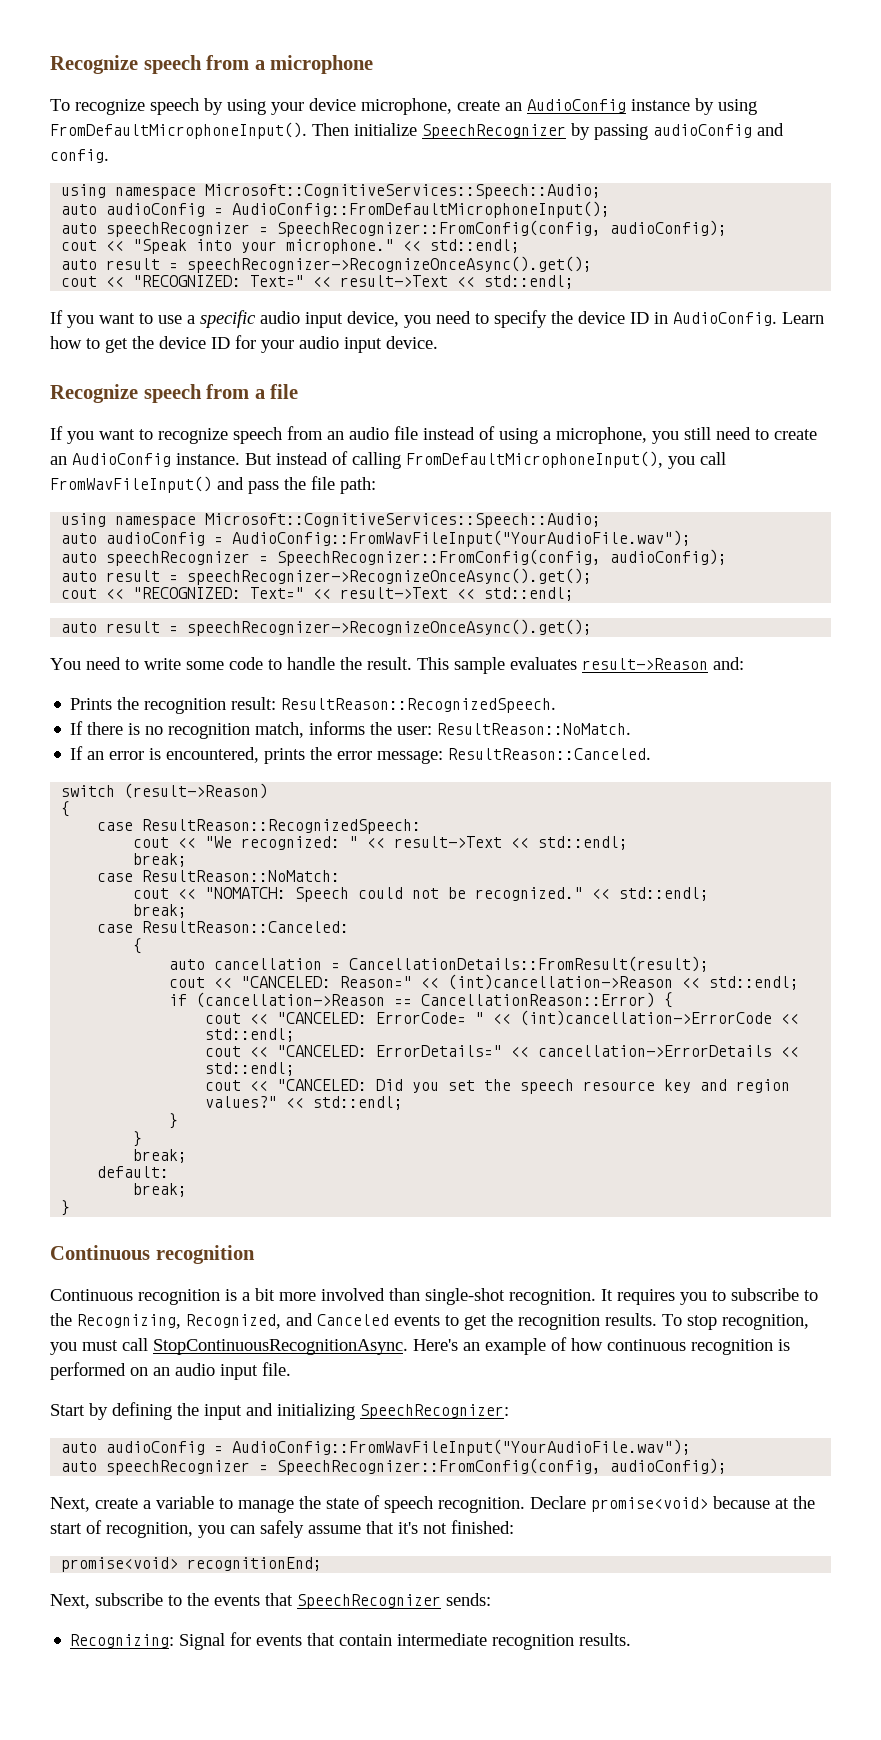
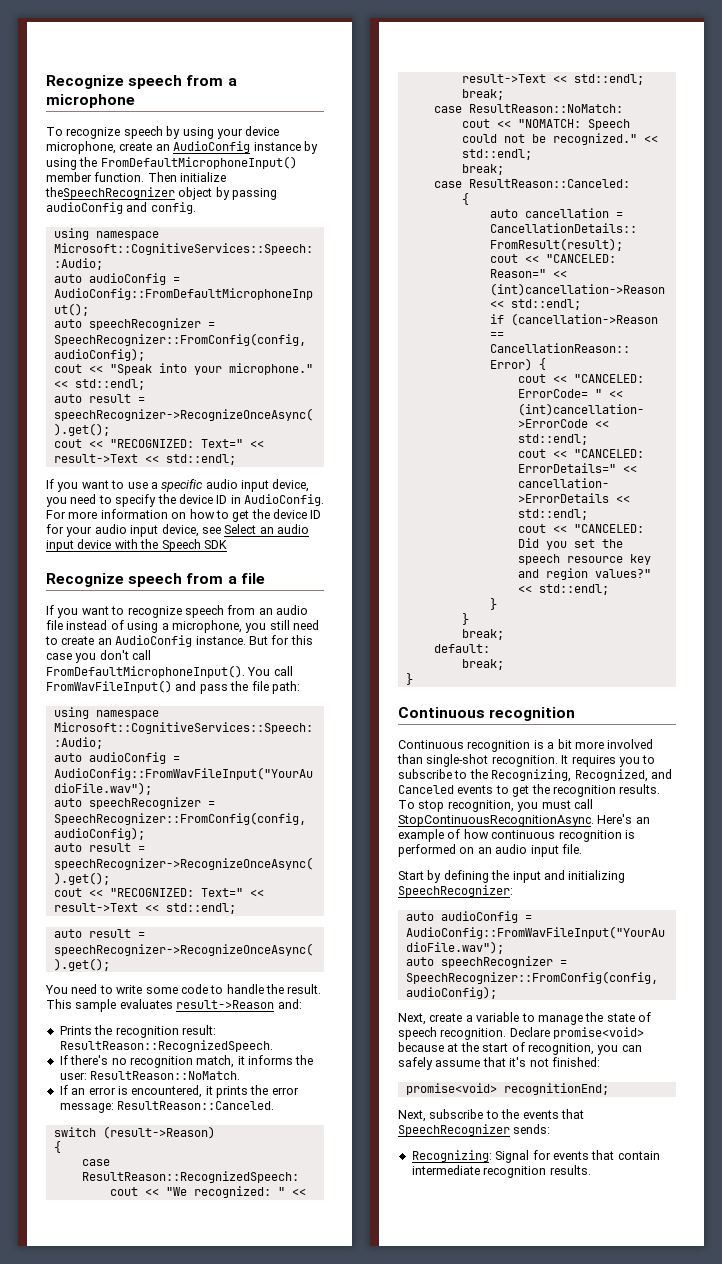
[50,122,566,139] FromDefaultMicrophoneInput(). Then initialize SpeechRecognizer -> [79,156,297,169] [46,172,227,182] [45,187,213,200] the FromDefaultMicrophoneInput() member function. Then initialize theSpeechRecognizer object
[782,312,824,324] Learn -> [46,509,187,519] For more information on
[386,336,438,349] device. -> [161,524,309,537] [46,539,227,552] device, see Select an audio input device with the Speech SDK
[276,451,695,469] instead of calling FromDefaultMicrophoneInput(), you -> [271,635,313,645] [46,650,152,663] [46,665,271,678] for this case you don't call FromDefaultMicrophoneInput(). You
[87,722,141,735] there is -> [70,1055,109,1065] there's
(305, 730) none -> [237,1056,245,1065] it
(260, 755) none -> [205,1086,213,1095] it

